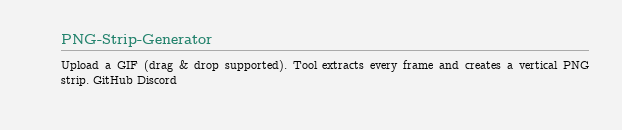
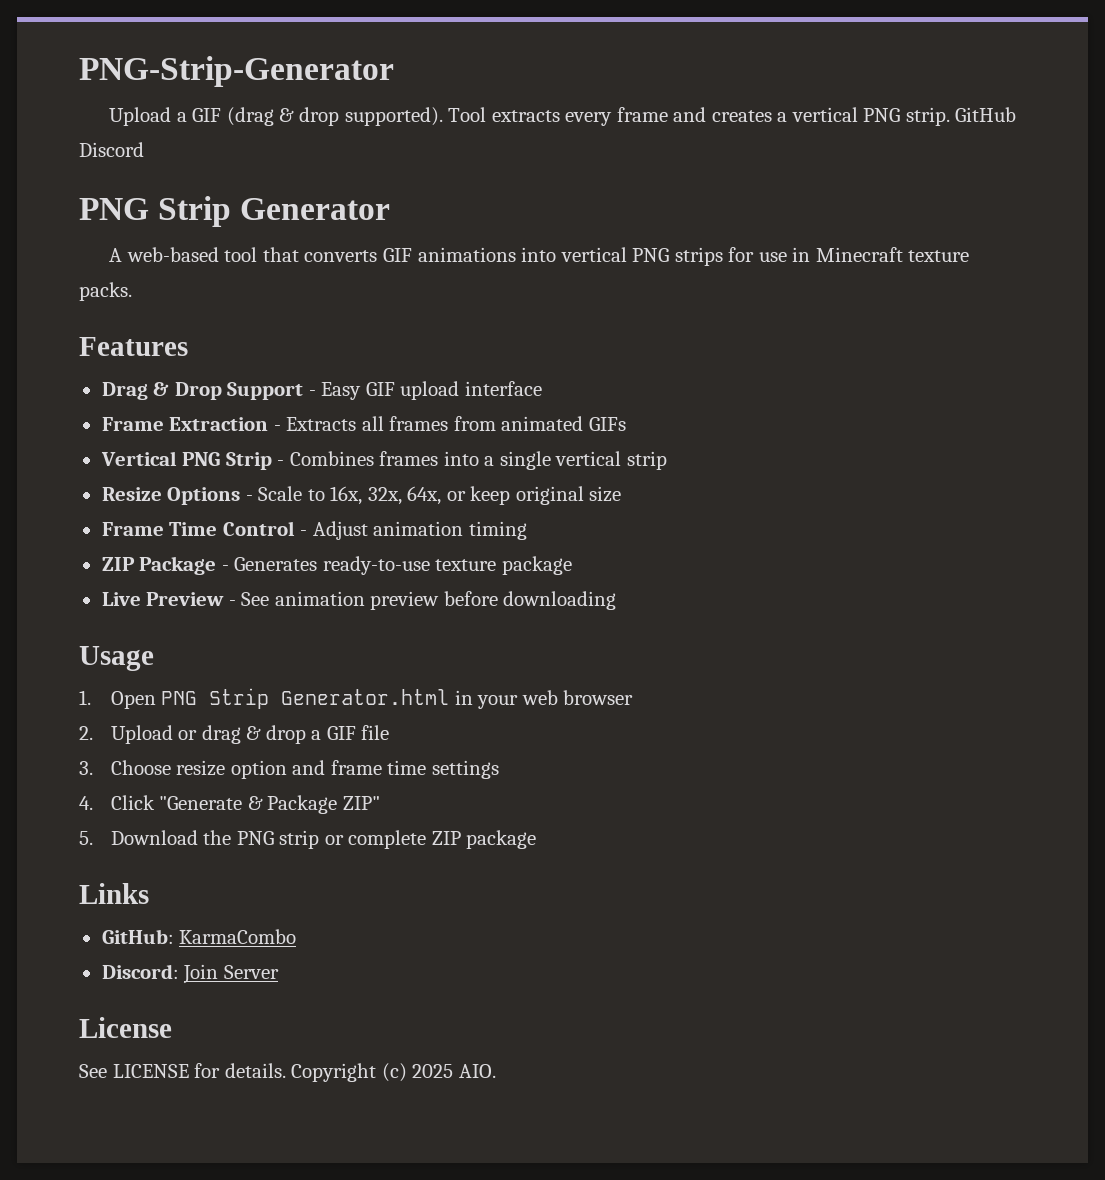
(177, 80) none -> [79,196,391,227] [109,247,970,266] [79,282,132,301] [79,337,188,356] [101,381,542,400] [101,416,626,431] [100,451,667,470] [101,486,622,505] [101,521,527,540] [101,556,572,575] [101,591,617,610] [79,646,154,671] [79,688,634,709] [79,725,390,744] [79,760,499,779] [79,795,380,814] [79,830,537,849] [79,883,149,904] [101,929,297,944] [101,964,279,984] [79,1017,172,1038] [79,1063,496,1082] // PNG Strip Generator // A web-based tool that converts GIF animations into vertical PNG strips for use in Minecraft texture packs. // Features // Drag & Drop Support - Easy GIF upload interface // Frame Extraction - Extracts all frames from animated GIFs // Vertical PNG Strip - Combines frames into a single vertical strip // Resize Options - Scale to 16x, 32x, 64x, or keep original size // Frame Time Control - Adjust animation timing // ZIP Package - Generates ready-to-use texture package // Live Preview - See animation preview before downloading // Usage // 1. Open PNG Strip Generator.html in your web browser // 2. Upload or drag & drop a GIF file // 3. Choose resize option and frame time settings // 4. Click "Generate & Package ZIP" // 5. Download the PNG strip or complete ZIP package // Links // GitHub: KarmaCombo // Discord: Join Server // License // See LICENSE for details. Copyright (c) 2025 AIO.

